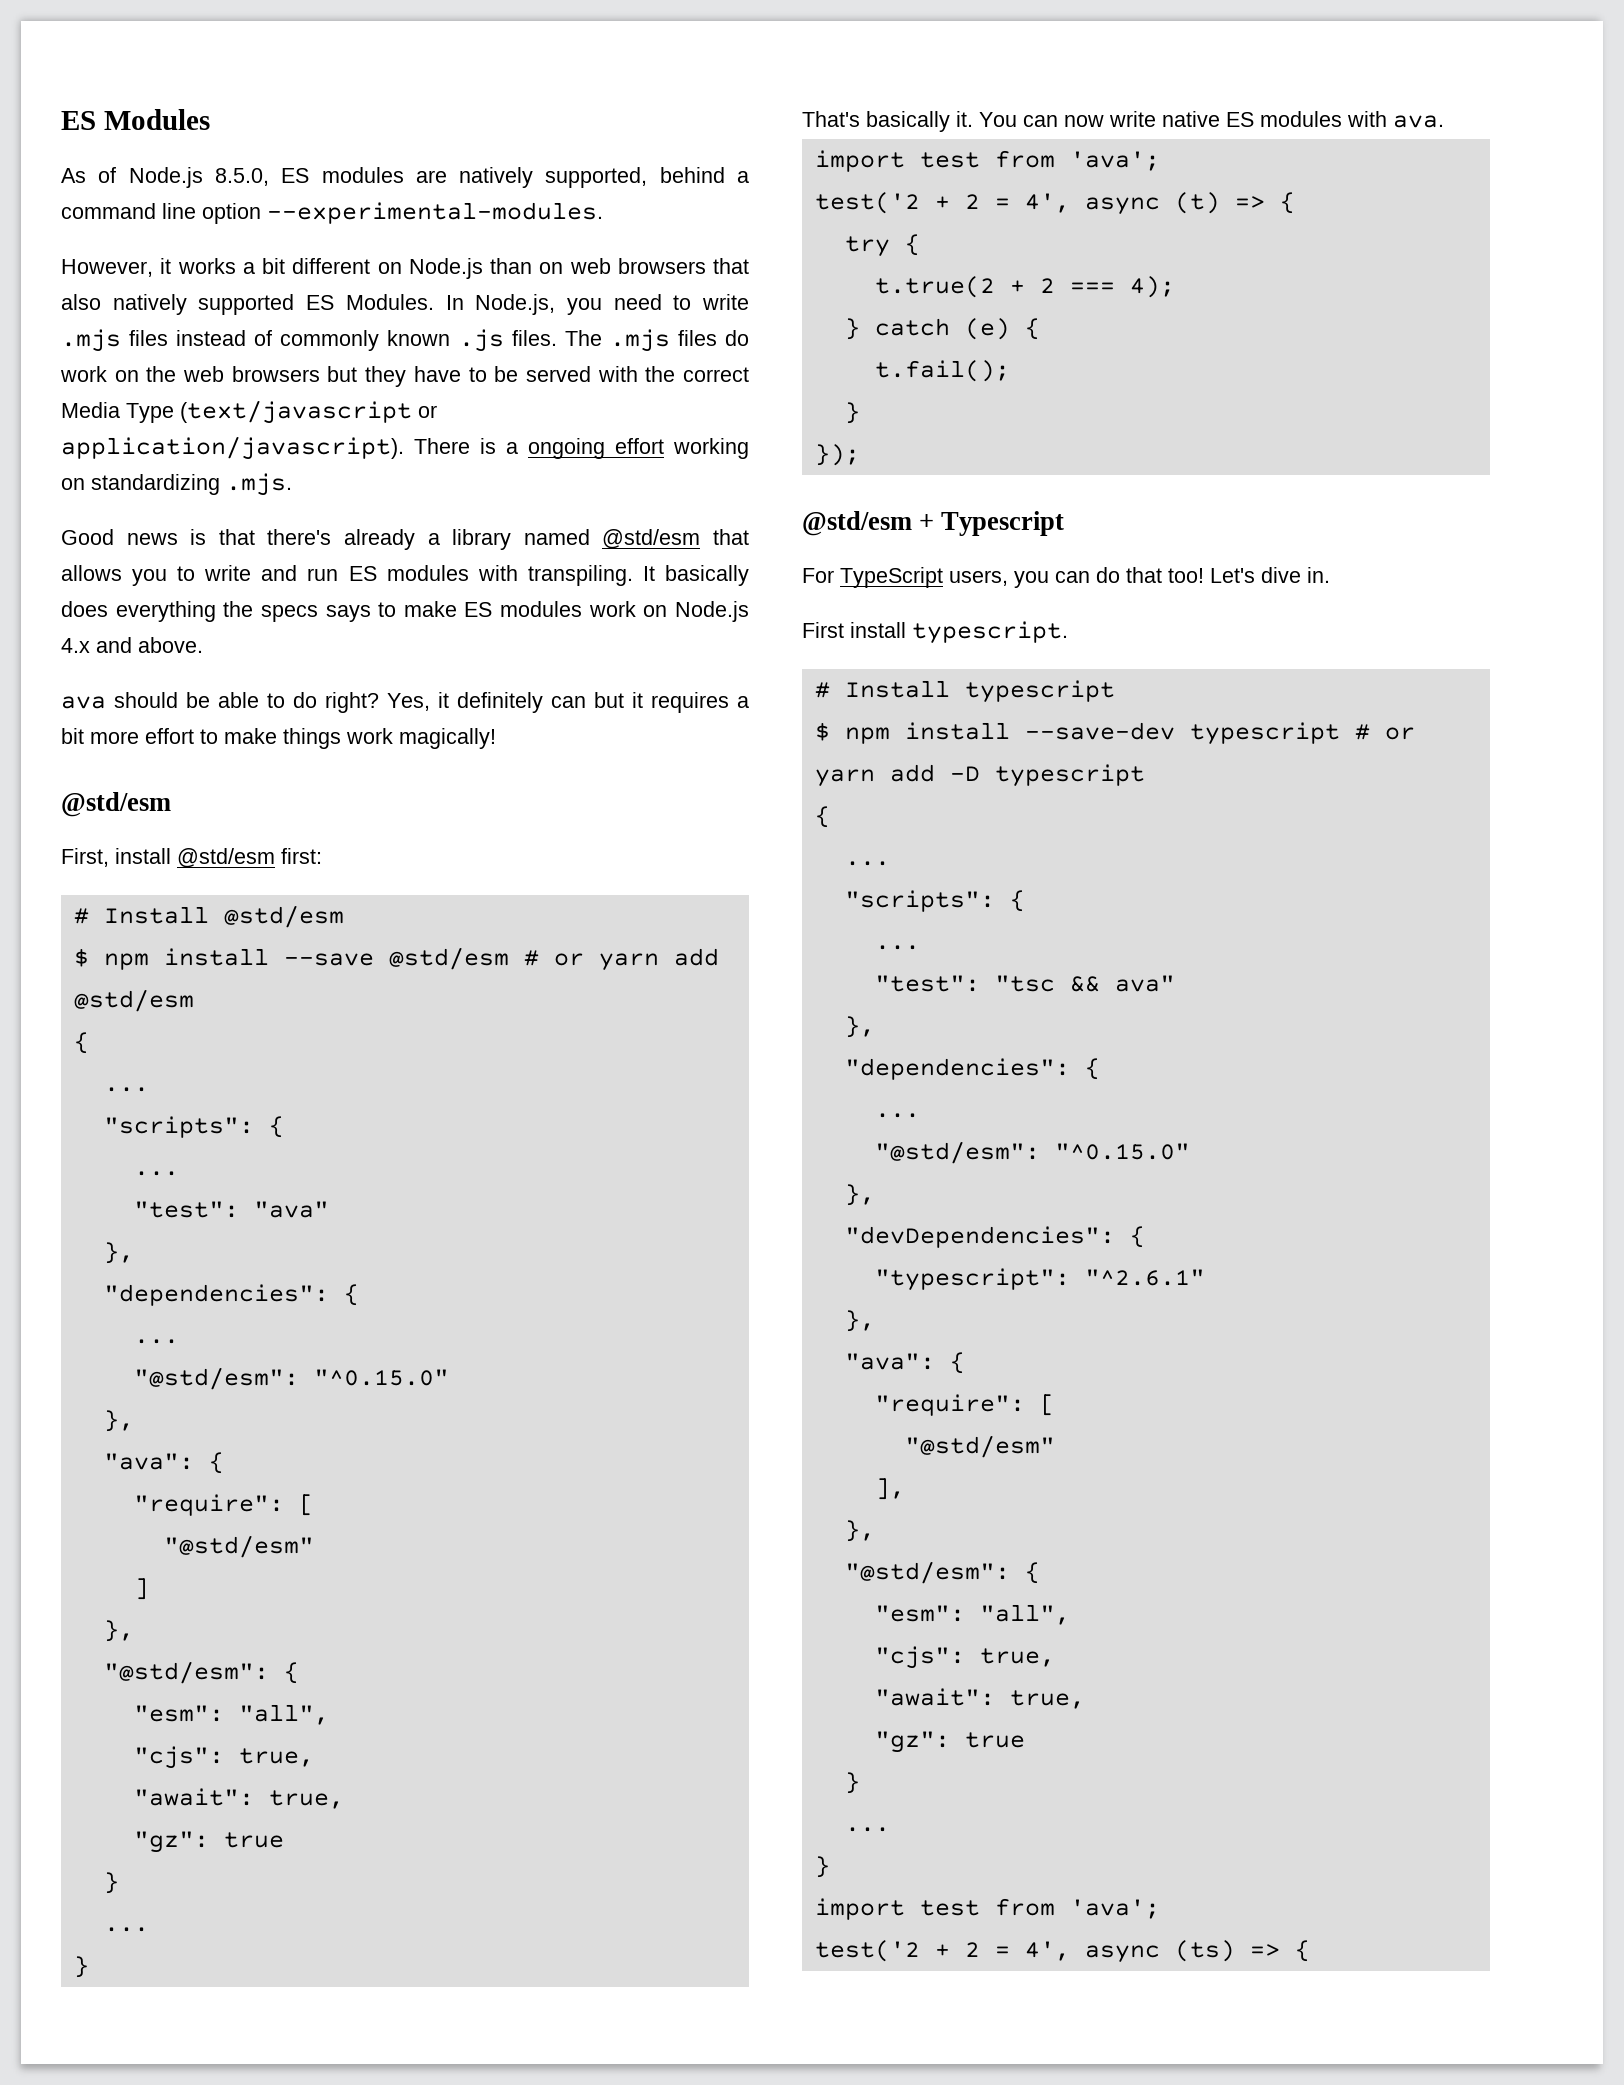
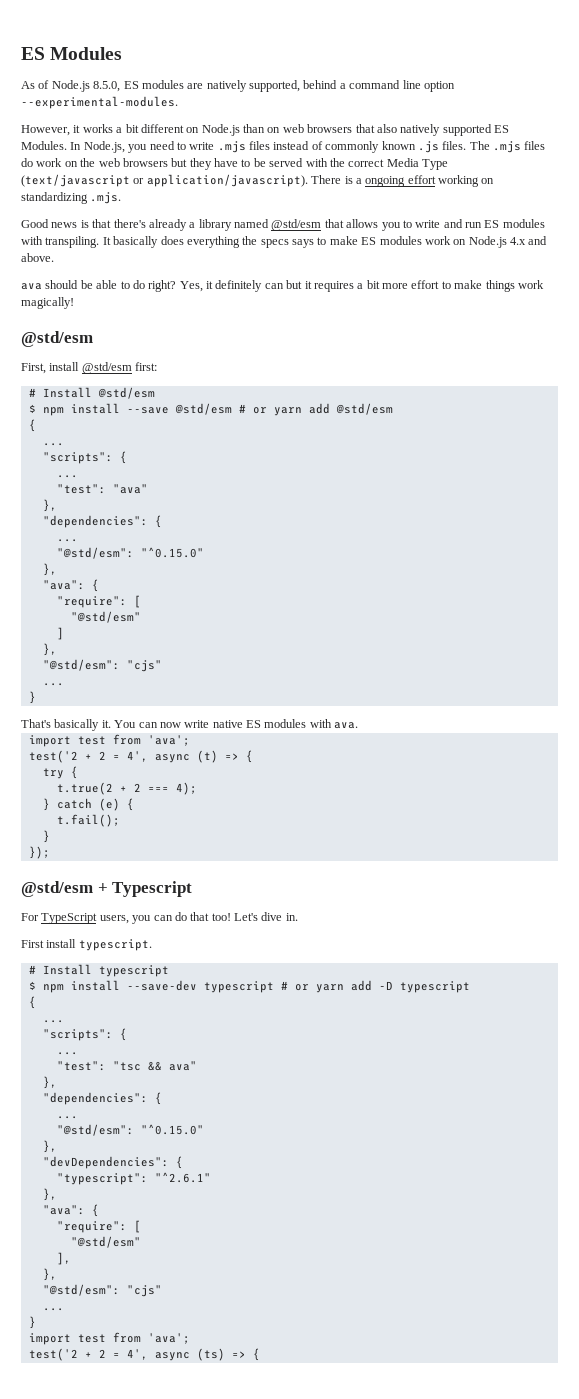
[283,1662,299,1684] [133,1704,329,1725] [133,1746,314,1769] [133,1788,344,1809] [133,1831,284,1853] [103,1872,119,1894] { // "esm": "all", // "cjs": true, // "await": true, // "gz": true // } -> [126,660,162,672] "cjs"
[1024,1562,1040,1584] [874,1604,1070,1625] [874,1646,1055,1669] [874,1688,1085,1709] [874,1731,1025,1753] [844,1772,860,1794] { // "esm": "all", // "cjs": true, // "await": true, // "gz": true // } -> [126,1285,162,1297] "cjs"

